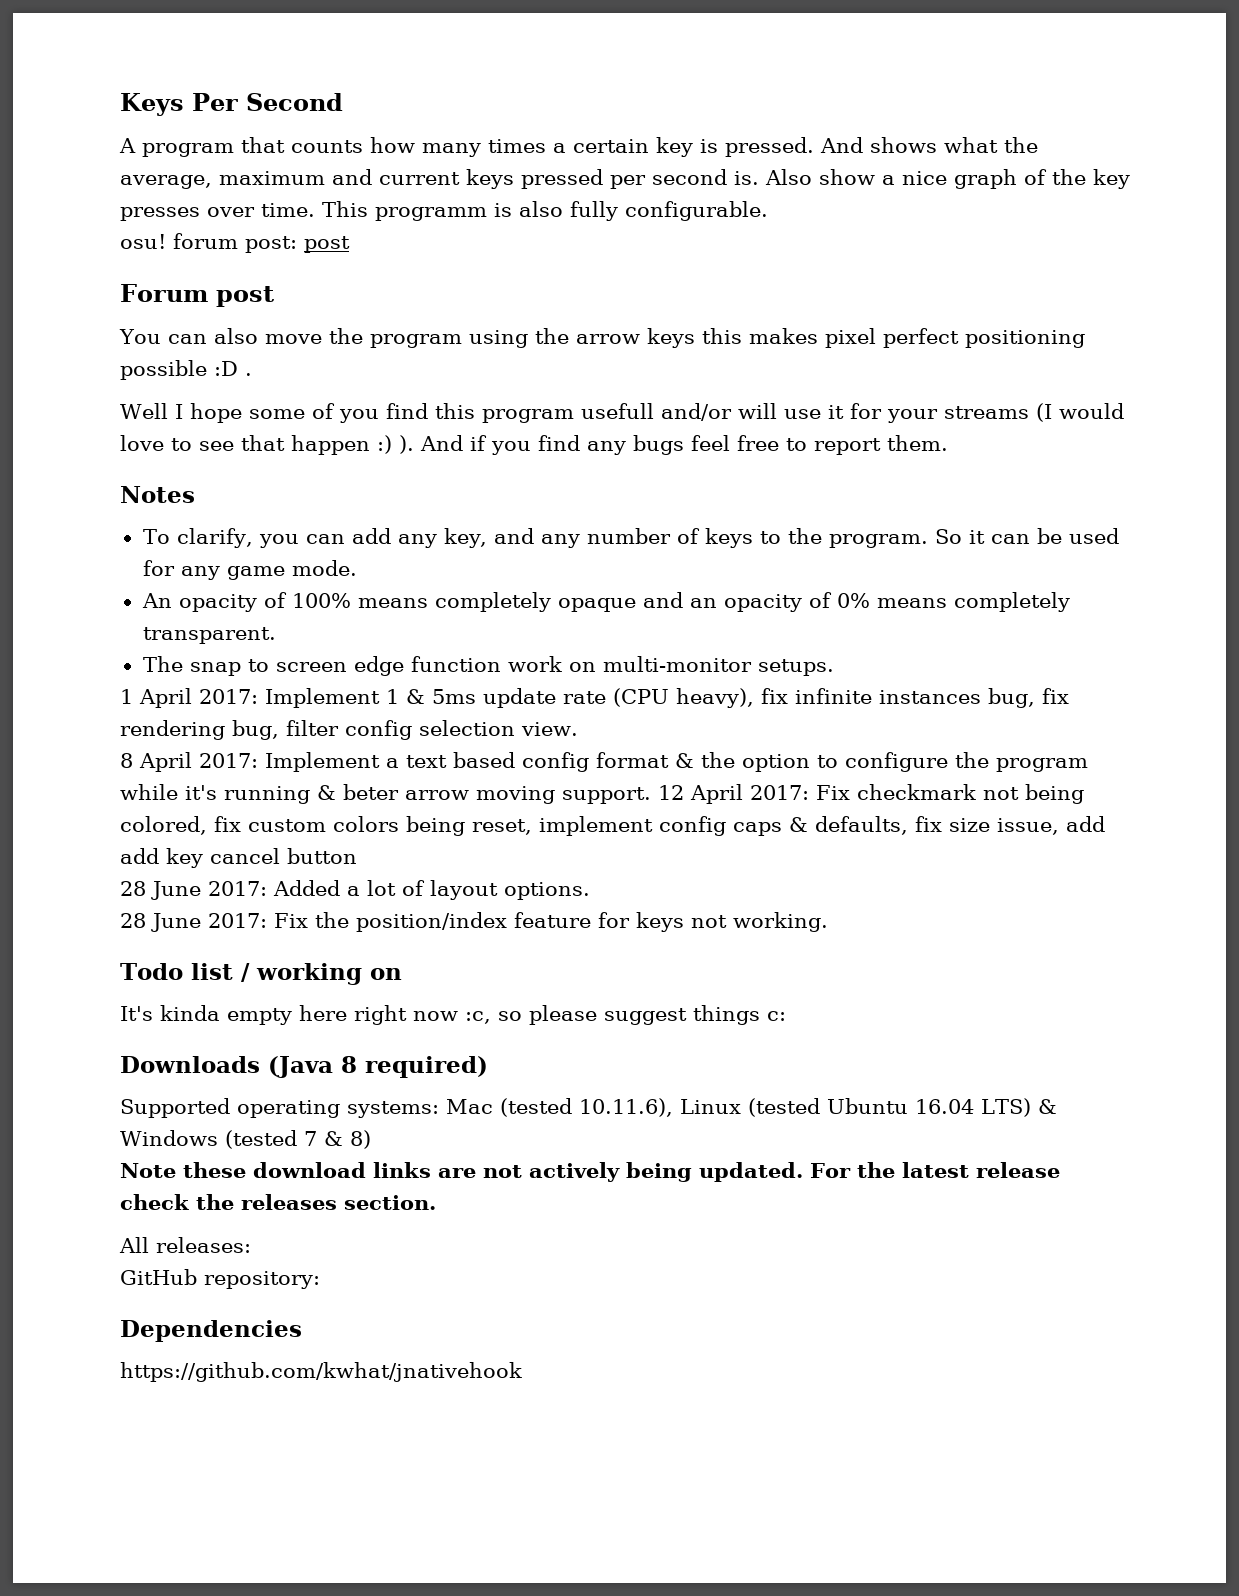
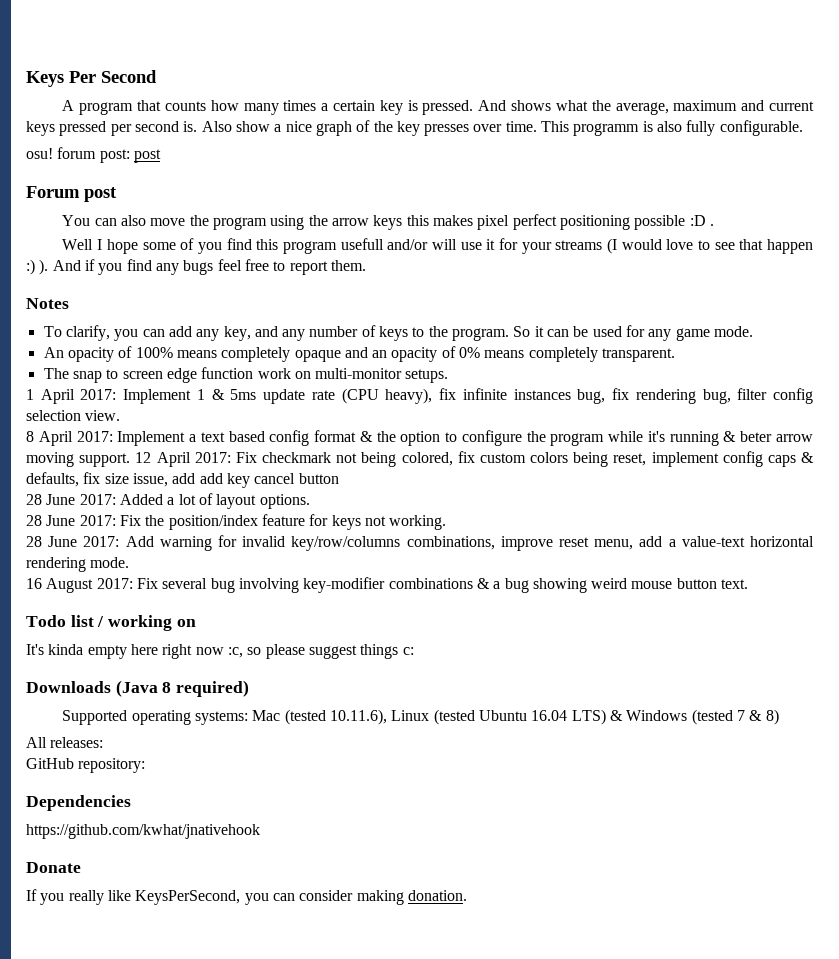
(828, 922) none -> [26,535,815,551] [26,557,130,572] [26,577,749,593] // 28 June 2017: Add warning for invalid key/row/columns combinations, improve reset menu, add a value-text horizontal rendering mode. // 16 August 2017: Fix several bug involving key-modifier combinations & a bug showing weird mouse button text.
[120,1162,1060,1182] [120,1194,436,1210] // Note these download links are not actively being updated. For the latest release check the releases section. -> (779, 717) none
(522, 1372) none -> [26,862,81,873] [26,889,467,905] // Donate // If you really like KeysPerSecond, you can consider making donation.

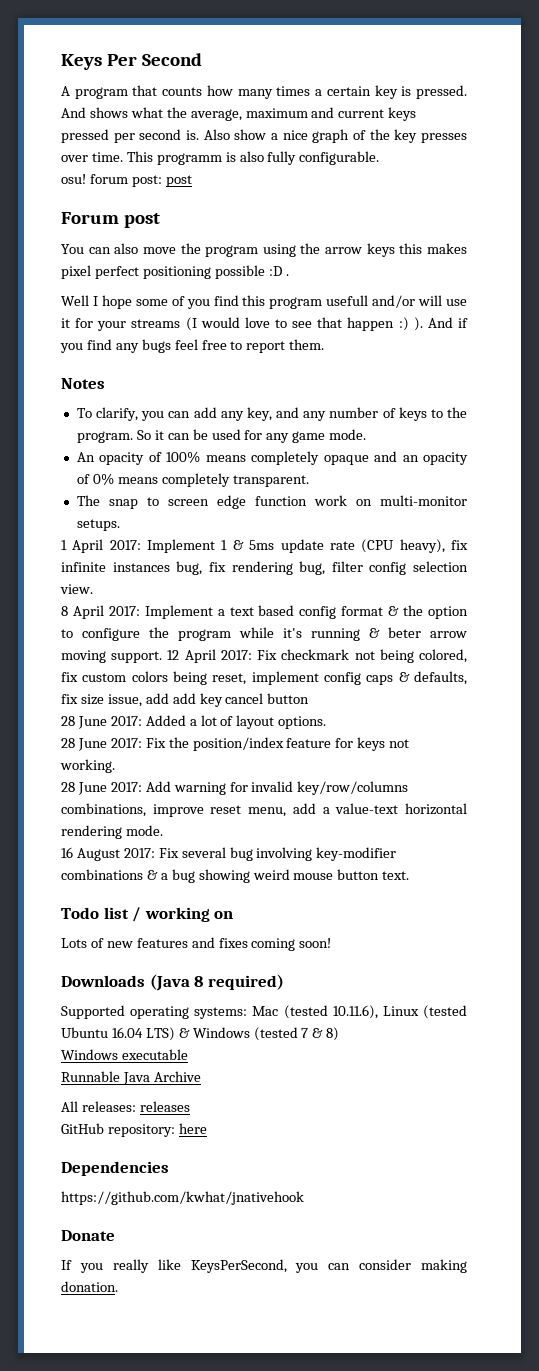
[26,644,414,659] It's kinda empty here right now :c, so please suggest things c: -> [61,937,332,951] Lots of new features and fixes coming soon!
(779, 717) none -> [61,1049,188,1060] [61,1071,201,1085] // Windows executable // Runnable Java Archive
(104, 742) none -> [139,1101,190,1112] releases
(146, 765) none -> [178,1123,207,1134] here

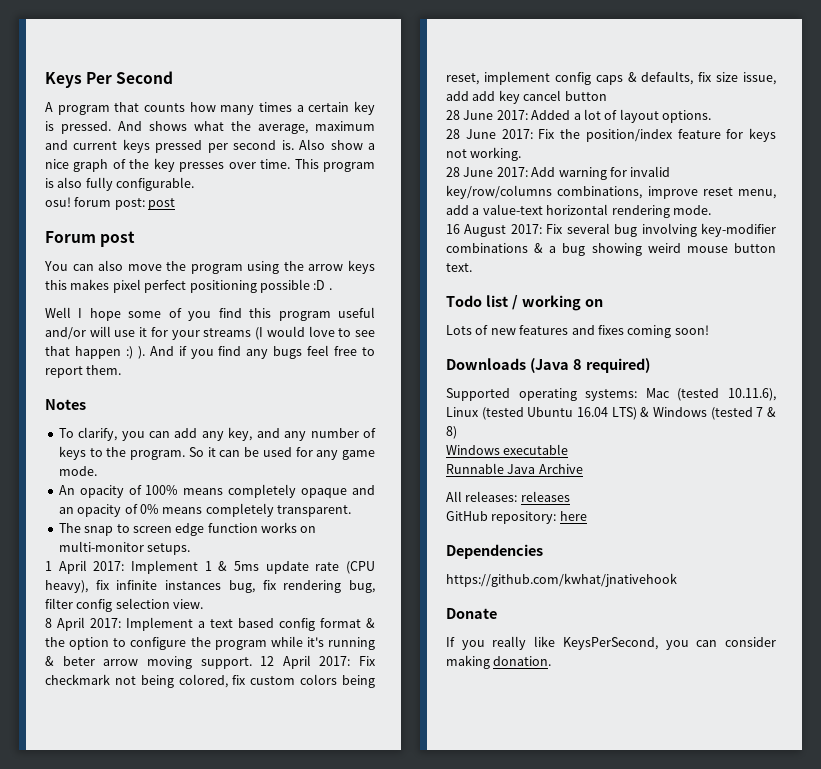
[156,153,222,165] programm -> [323,162,376,172] program
[326,295,369,306] usefull -> [338,307,376,318] useful
[313,495,347,506] work -> [261,522,297,533] works

